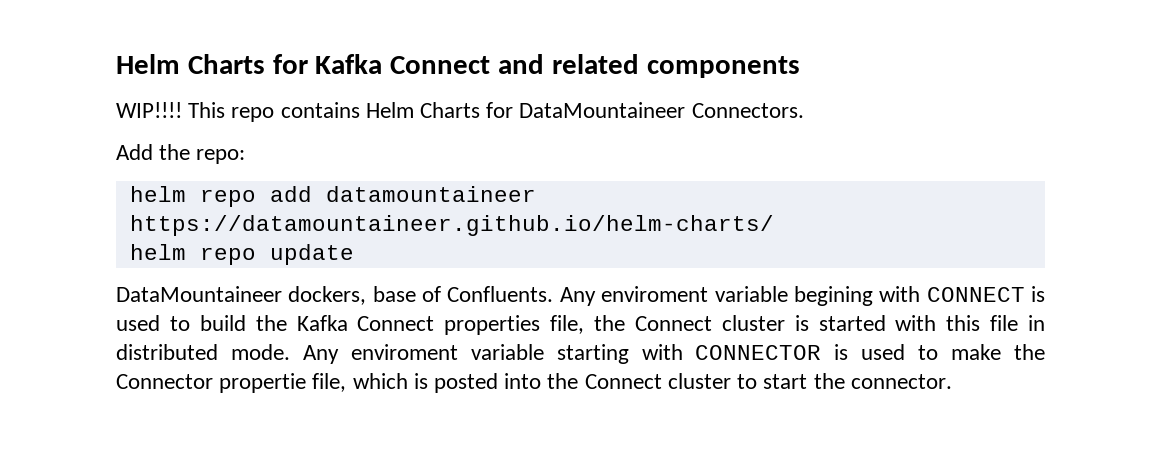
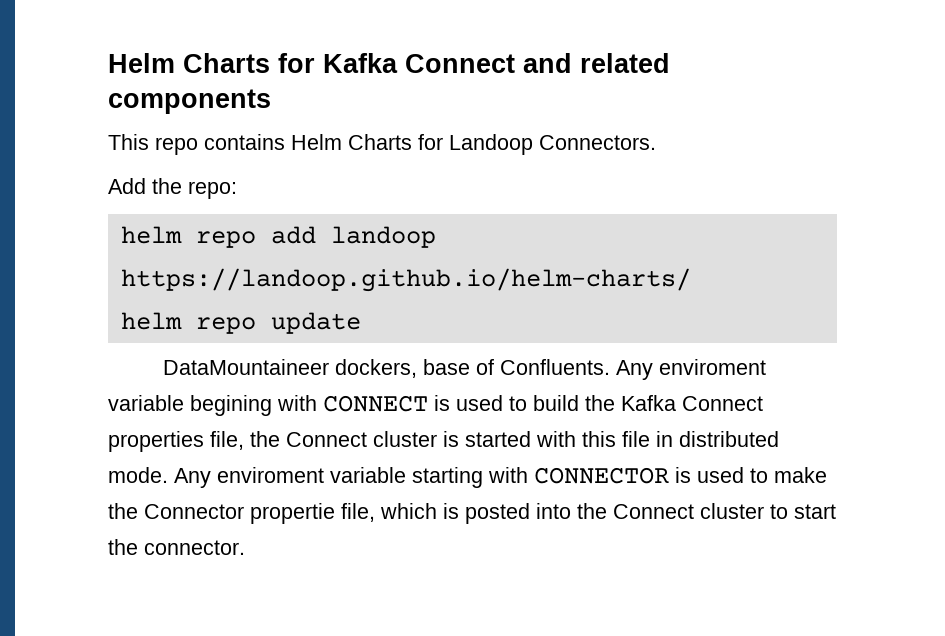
[116,102,182,118] WIP!!!! -> (271, 101) none
[519,102,686,118] DataMountaineer -> [449,134,533,155] Landoop
[325,186,536,202] [129,215,774,236] datamountaineer https://datamountaineer.github.io/helm-charts/ -> [330,226,436,248] [120,268,691,292] landoop https://landoop.github.io/helm-charts/

